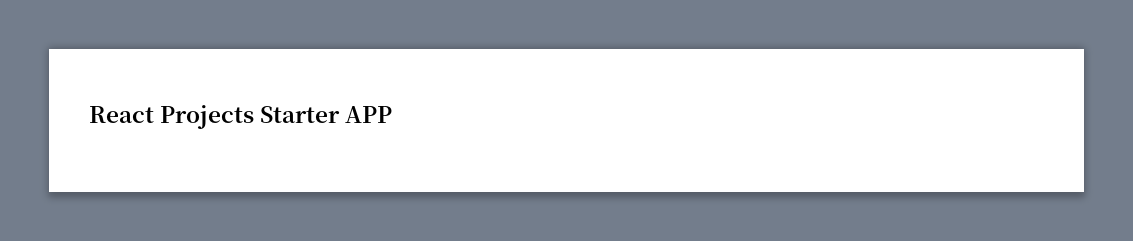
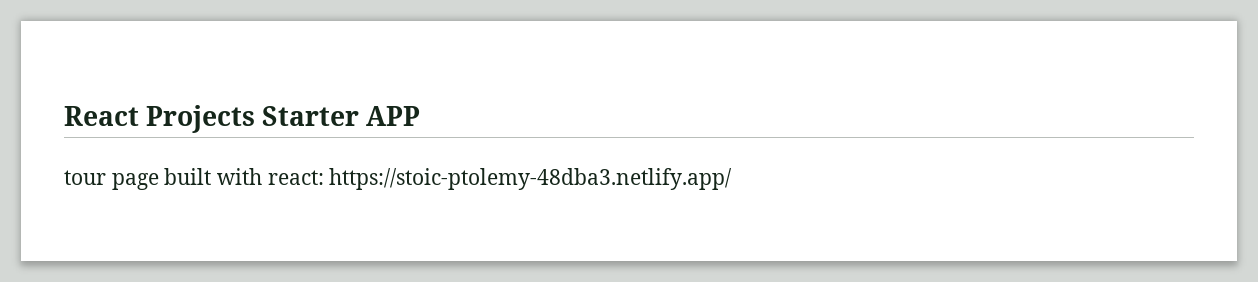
(393, 114) none -> [64,168,733,190] // tour page built with react: https://stoic-ptolemy-48dba3.netlify.app/

